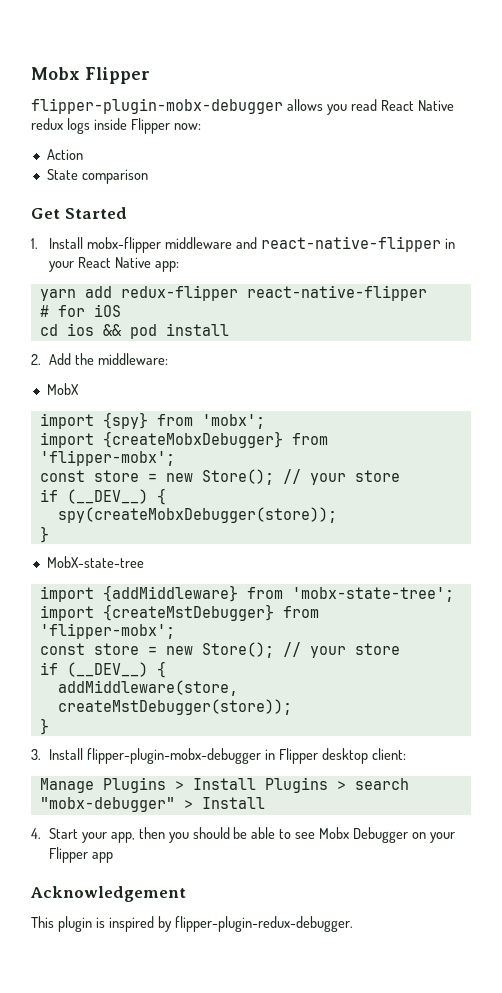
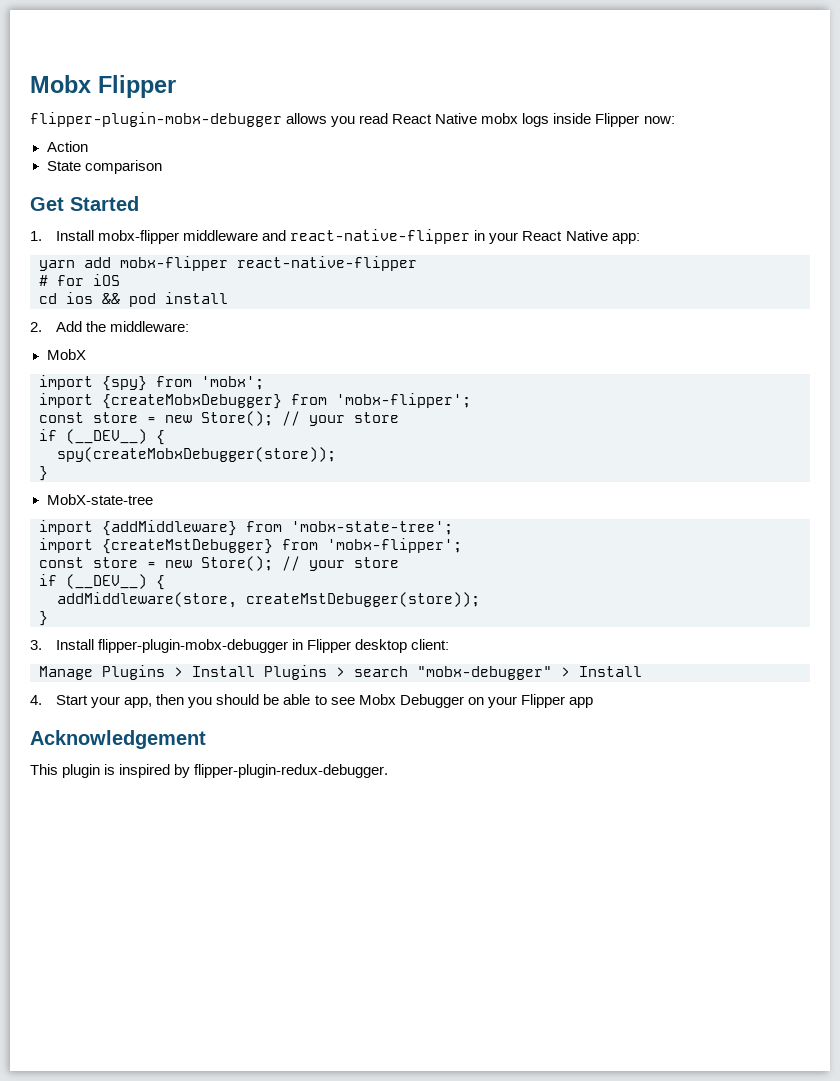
[31,118,63,130] redux -> [481,113,519,124] mobx
[120,285,238,301] redux-flipper -> [120,256,228,271] mobx-flipper
[39,450,175,466] 'flipper-mobx'; -> [336,393,471,408] 'mobx-flipper';
[39,623,175,639] 'flipper-mobx'; -> [327,538,462,553] 'mobx-flipper';

